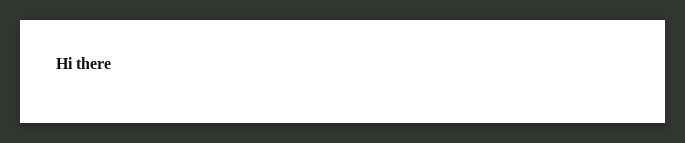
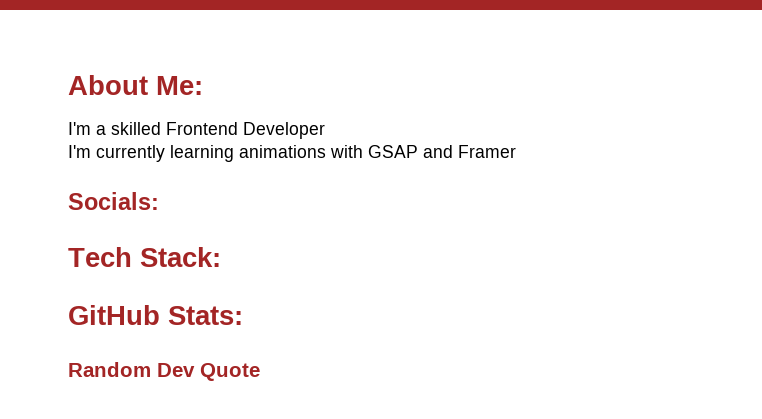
[56,57,112,69] Hi there -> [68,75,203,95] [68,122,325,139] [68,145,516,162] [68,192,159,210] [68,247,221,267] [68,305,243,325] [68,362,260,381] About Me: // I'm a skilled Frontend Developer // I'm currently learning animations with GSAP and Framer // Socials: // Tech Stack: // GitHub Stats: // Random Dev Quote

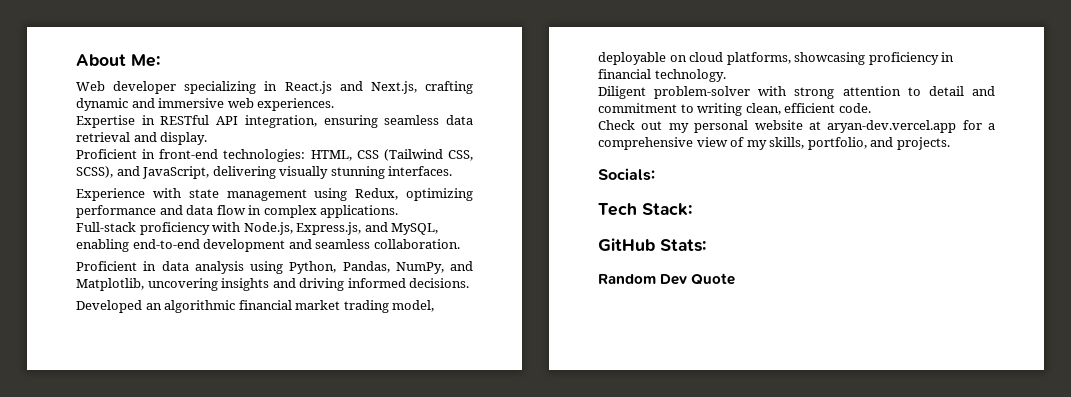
[68,122,325,139] [68,145,516,162] I'm a skilled Frontend Developer // I'm currently learning animations with GSAP and Framer -> [76,81,474,94] [76,98,335,111] [76,115,474,128] [76,132,208,145] [76,149,474,162] [76,166,453,179] [76,188,473,201] [76,205,399,218] [76,222,439,235] [76,239,460,252] [76,261,473,274] [76,278,470,291] [76,300,435,313] [598,52,955,65] [598,69,726,82] [598,86,995,99] [598,103,871,116] [598,120,995,133] [598,137,950,150] Web developer specializing in React.js and Next.js, crafting dynamic and immersive web experiences. // Expertise in RESTful API integration, ensuring seamless data retrieval and display. // Proficient in front-end technologies: HTML, CSS (Tailwind CSS, SCSS), and JavaScript, delivering visually stunning interfaces. // Experience with state management using Redux, optimizing performance and data flow in complex applications. // Full-stack proficiency with Node.js, Express.js, and MySQL, enabling end-to-end development and seamless collaboration. // Proficient in data analysis using Python, Pandas, NumPy, and Matplotlib, uncovering insights and driving informed decisions. // Developed an algorithmic financial market trading model, deployable on cloud platforms, showcasing proficiency in financial technology. // Diligent problem-solver with strong attention to detail and commitment to writing clean, efficient code. // Check out my personal website at aryan-dev.vercel.app for a comprehensive view of my skills, portfolio, and projects.

